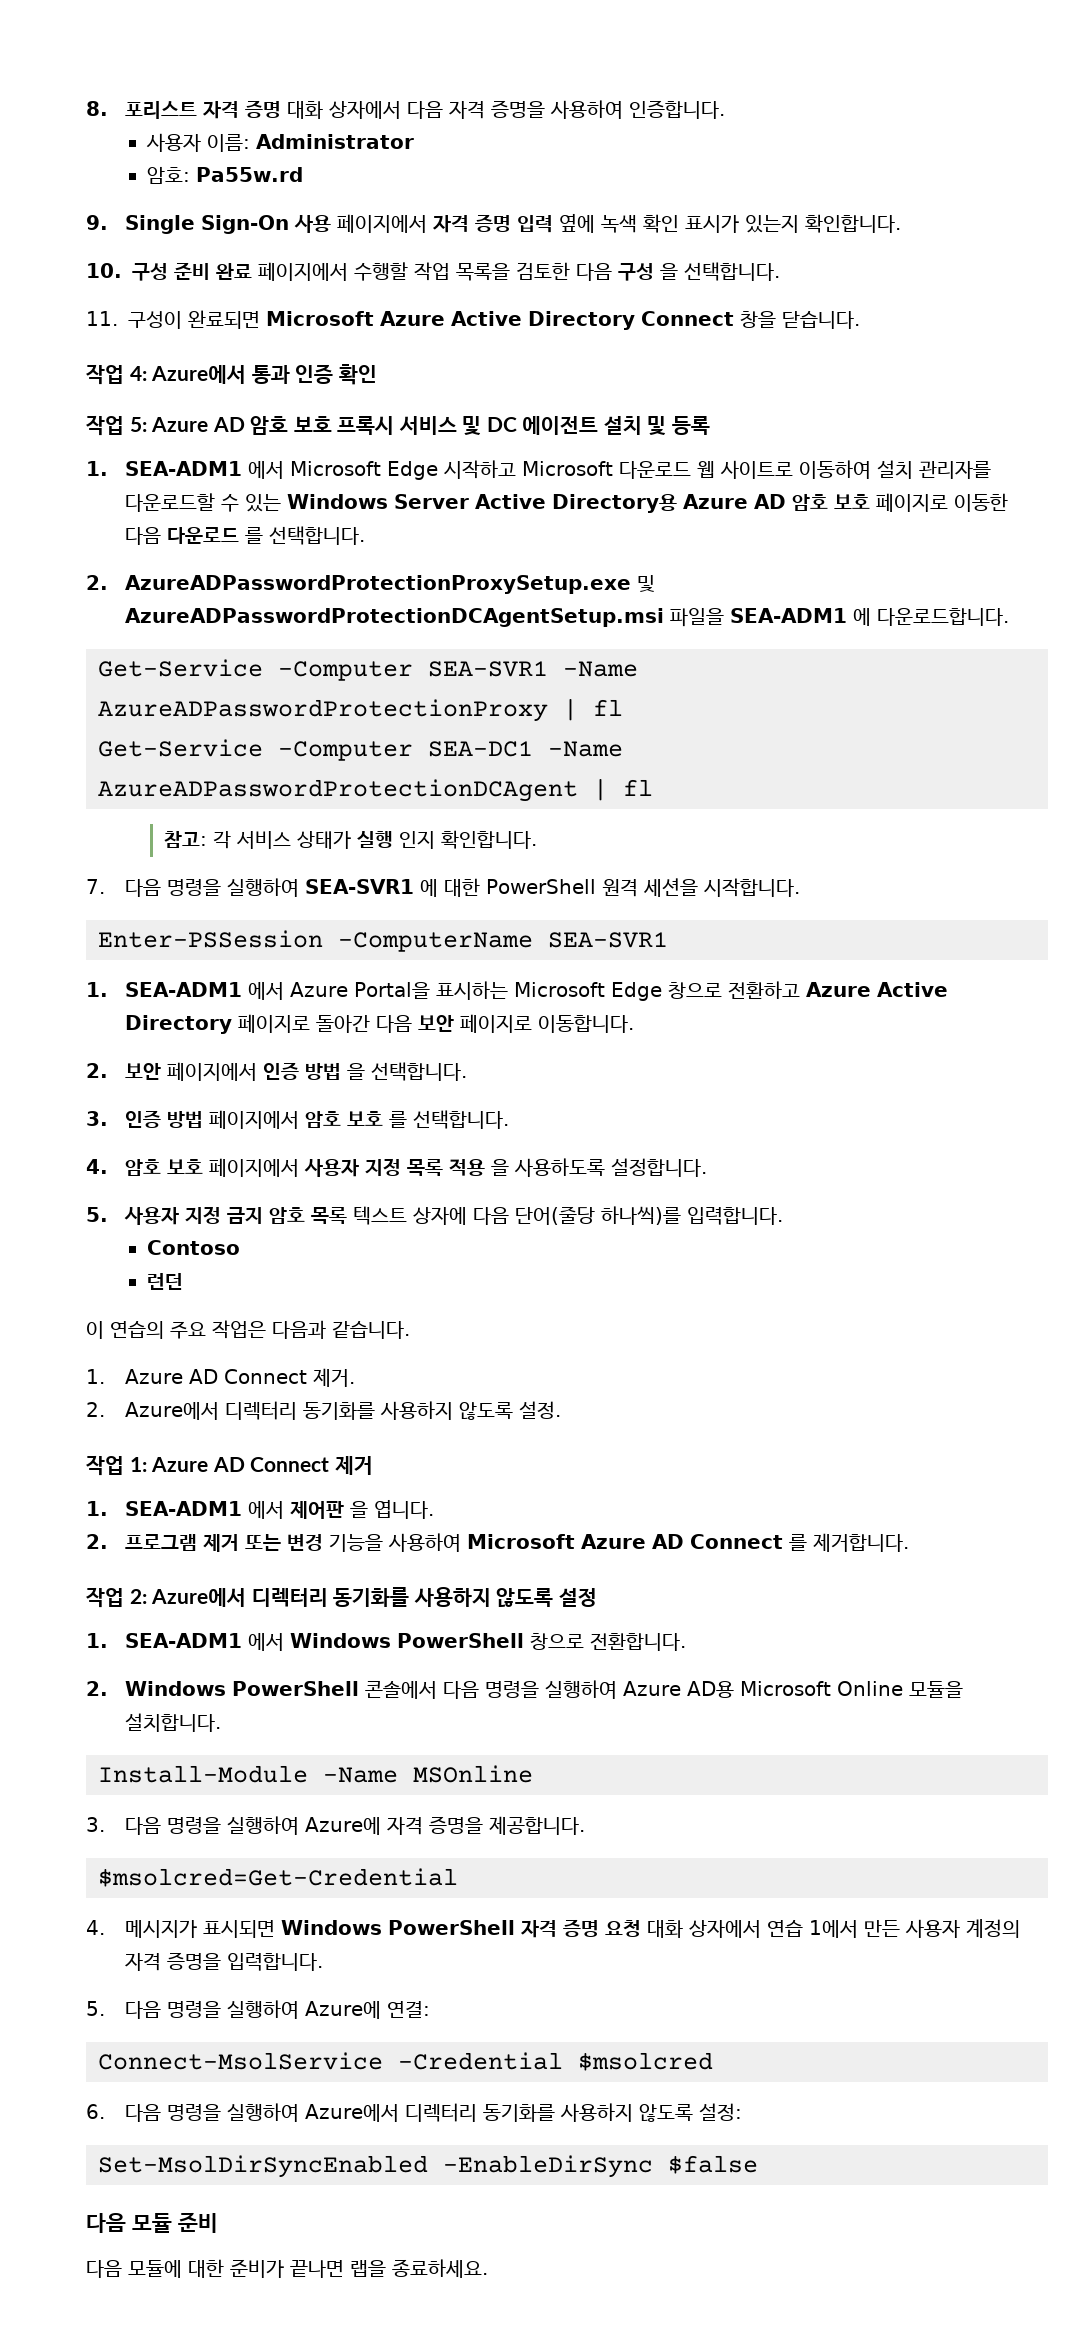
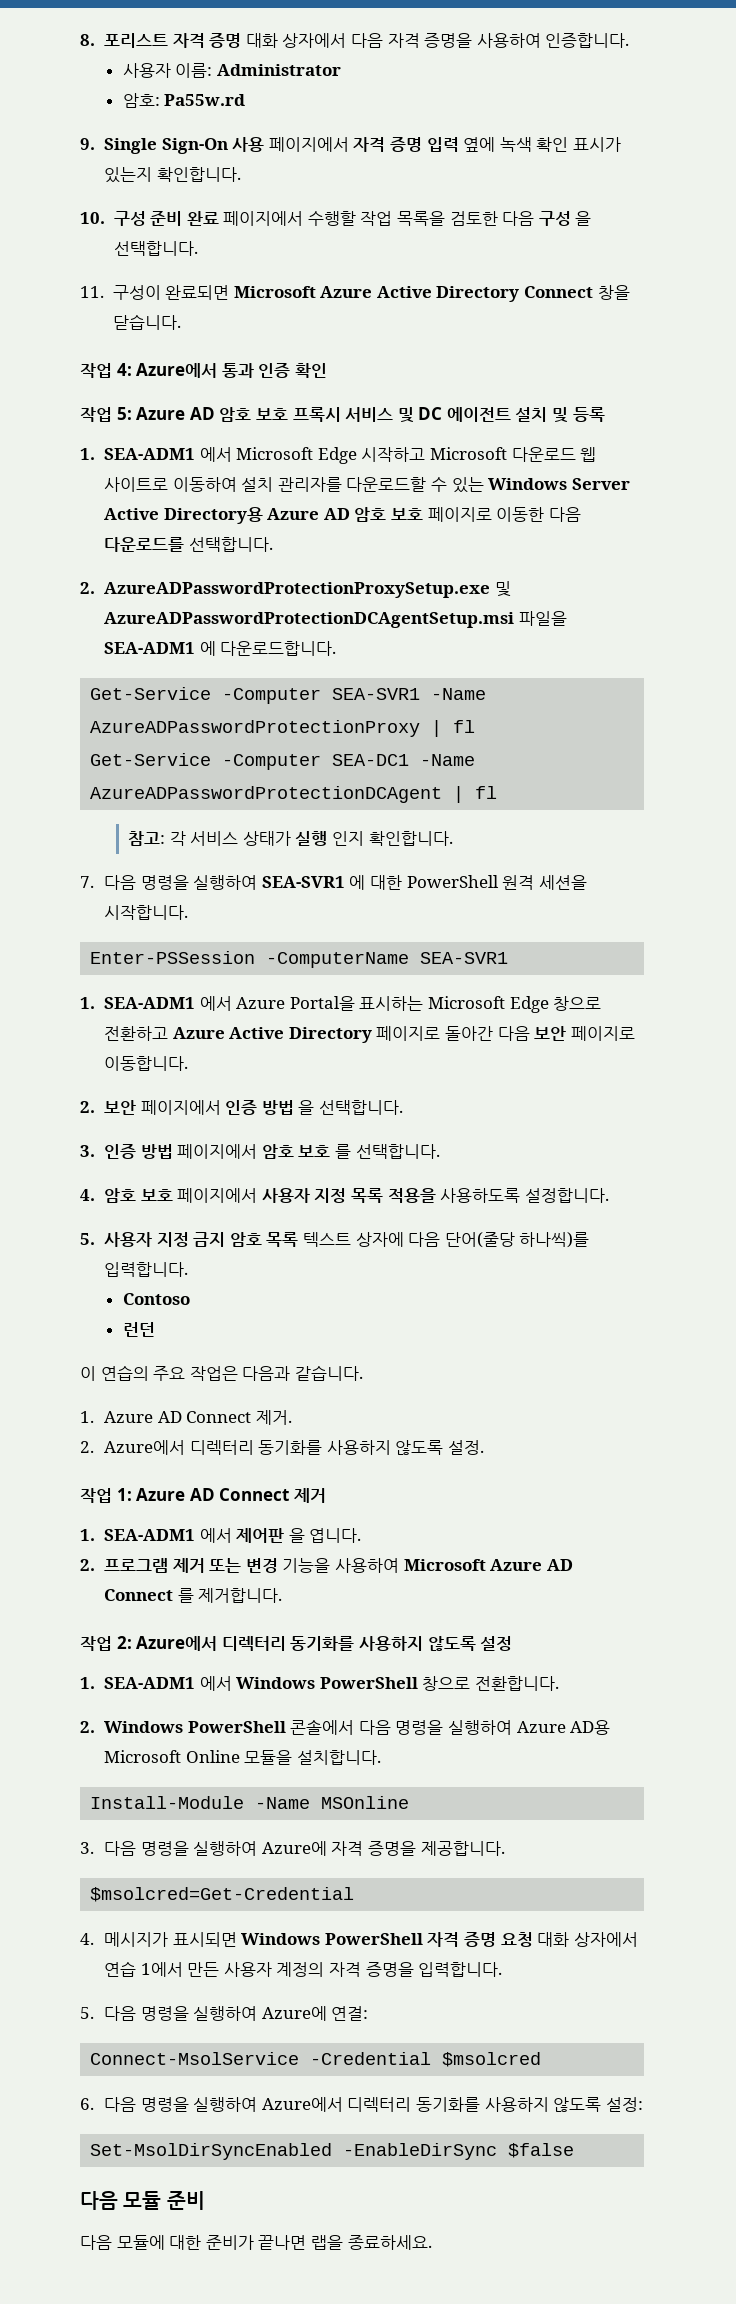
[167,527,264,544] 다운로드 를 -> [104,537,185,552] 다운로드를
[449,1159,510,1176] 적용 을 -> [387,1188,436,1203] 적용을

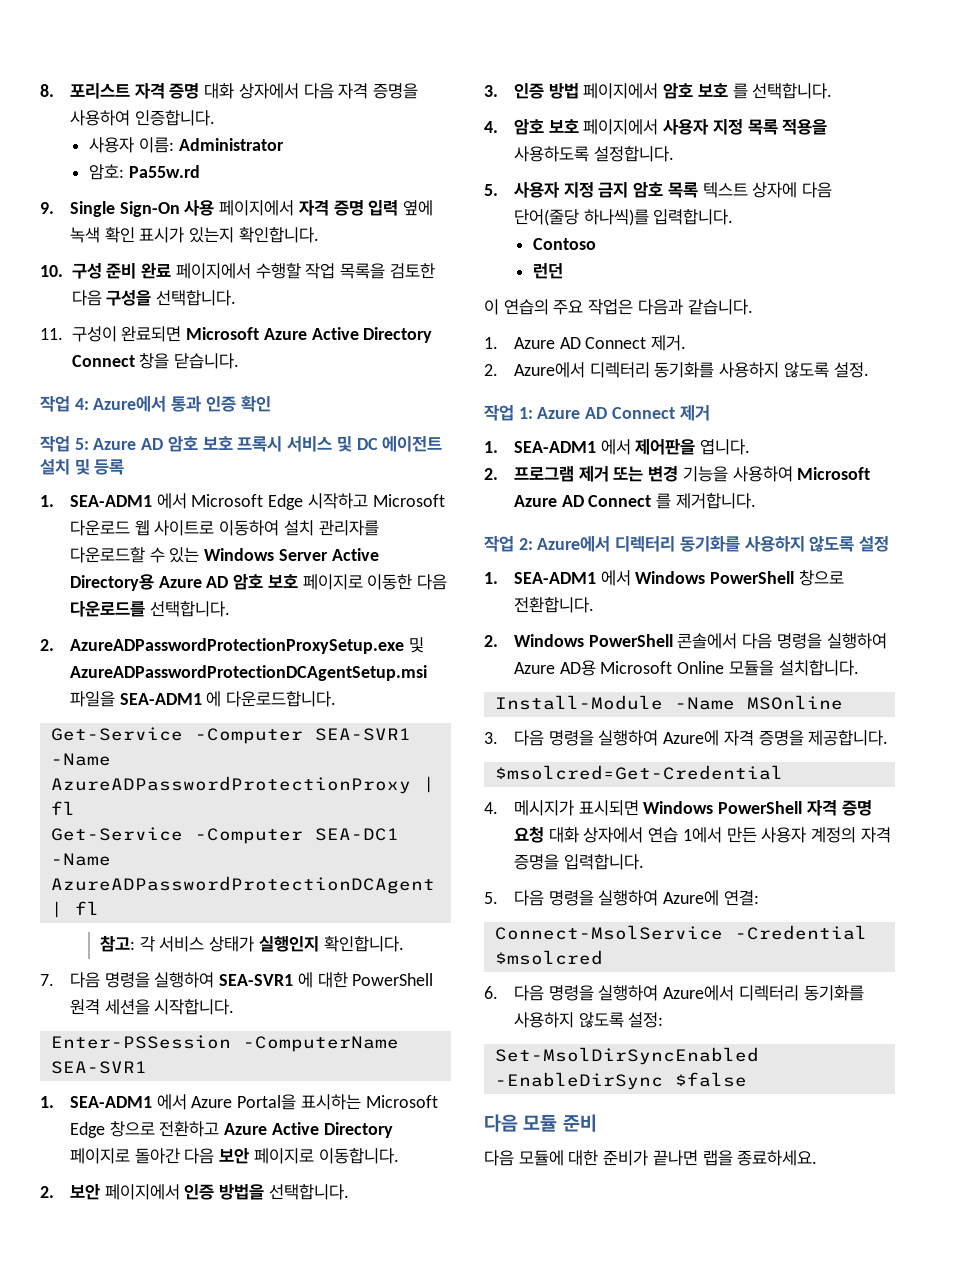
[538,211,592,226] 구성 을 -> [106,290,152,306] 구성을
[295,831,365,846] 실행 인지 -> [258,936,319,952] 실행인지
[261,1100,315,1115] 방법 을 -> [219,1184,265,1200] 방법을
[236,1528,305,1543] 제어판 을 -> [635,439,696,455] 제어판을

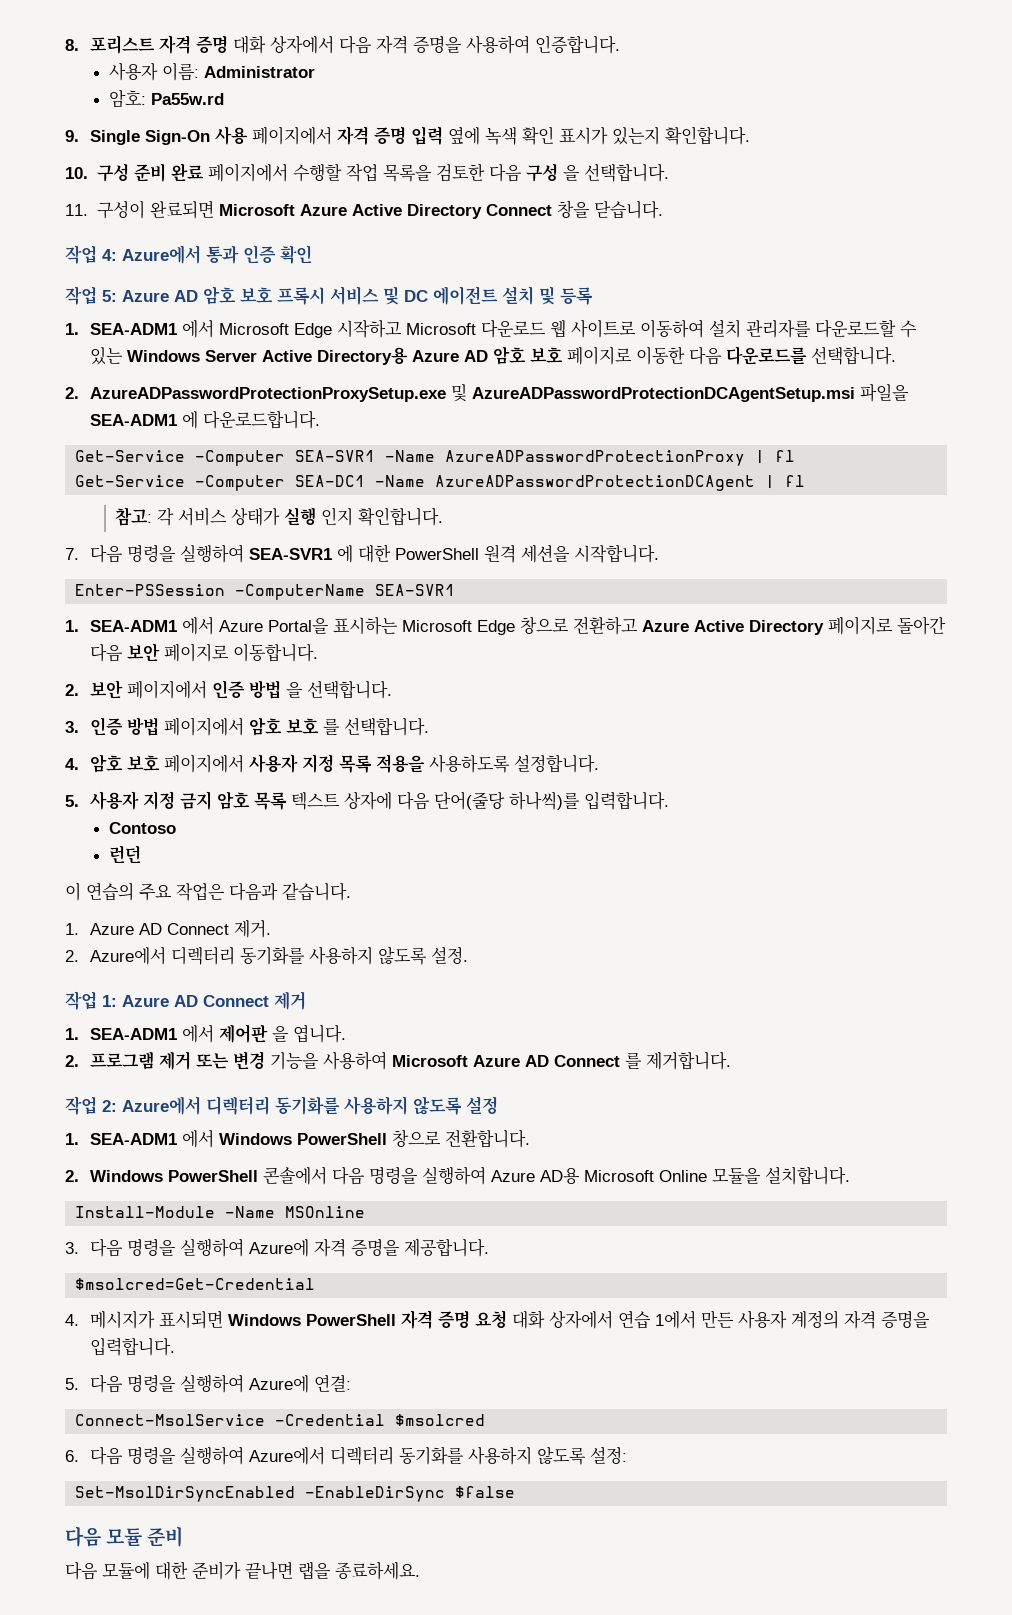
[106,290,152,306] 구성을 -> [525,163,580,182] 구성 을
[258,936,319,952] 실행인지 -> [284,507,354,526] 실행 인지
[219,1184,265,1200] 방법을 -> [249,680,304,699] 방법 을
[635,439,696,455] 제어판을 -> [219,1024,290,1043] 제어판 을

